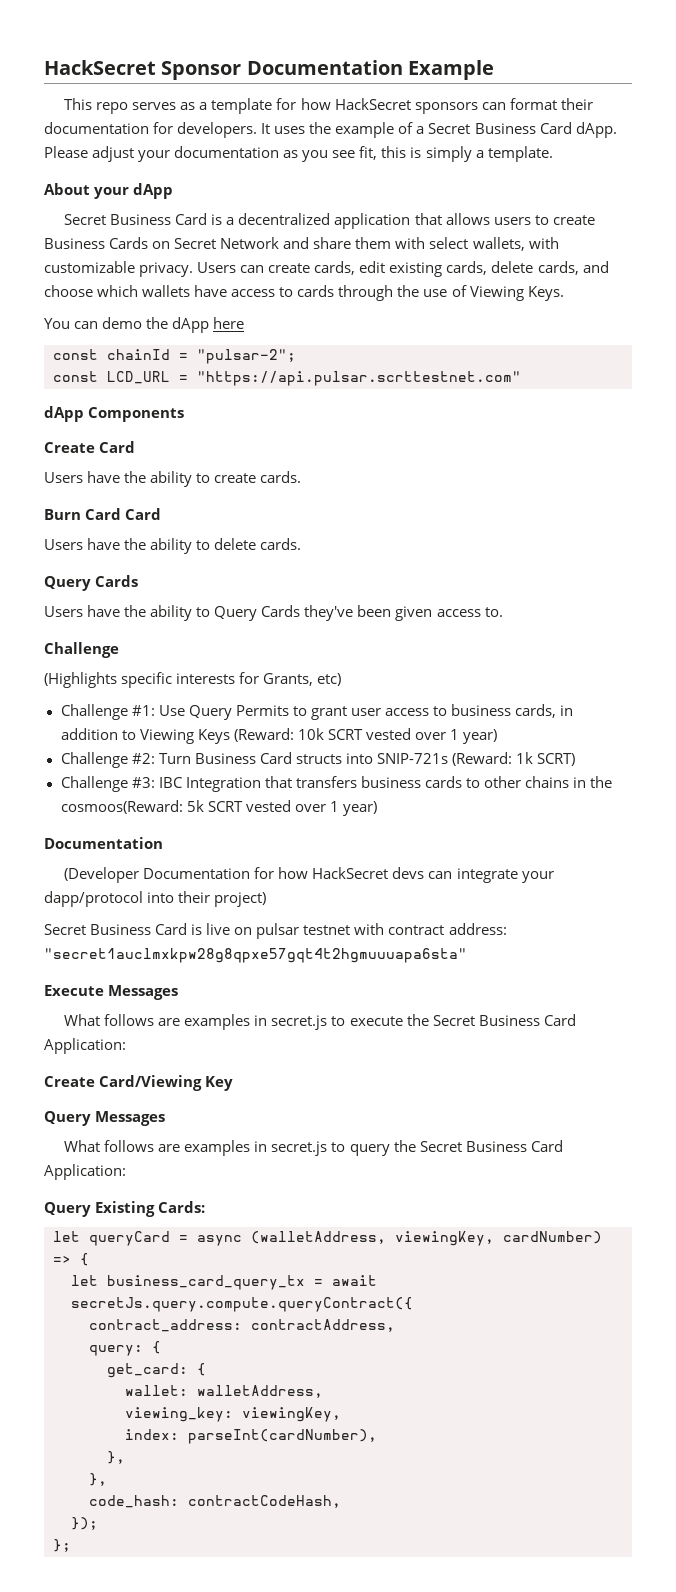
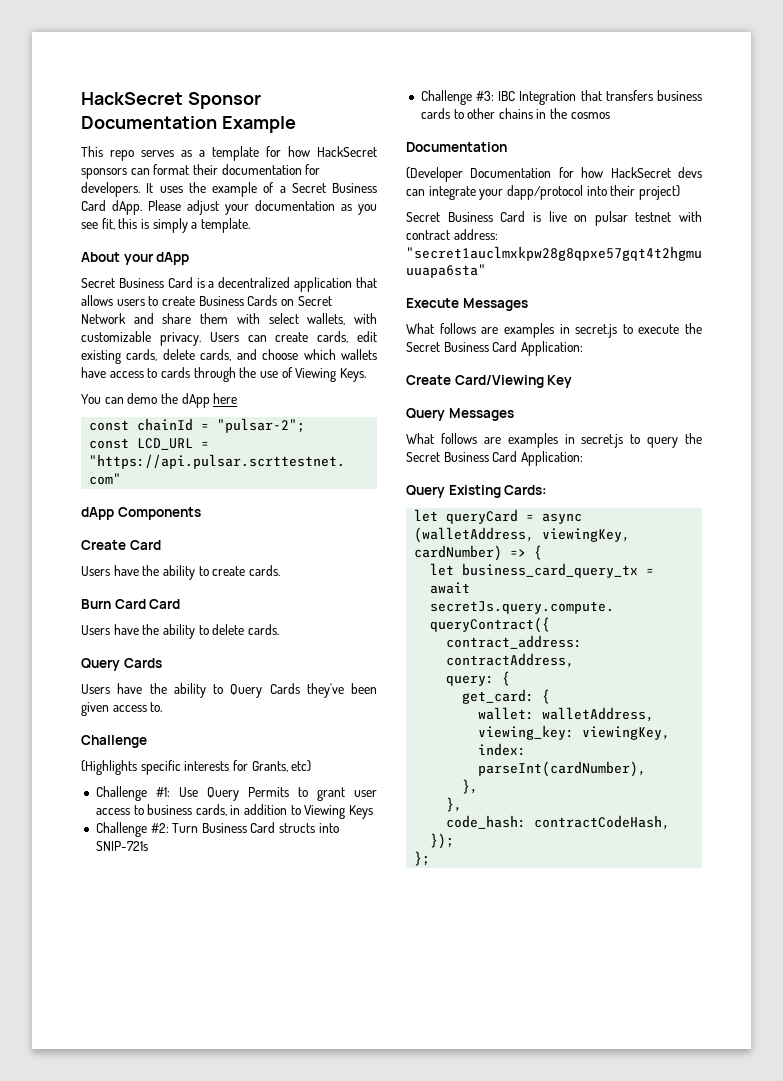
[233,728,498,744] (Reward: 10k SCRT vested over 1 year) -> (374, 812) none
[451,752,575,766] (Reward: 1k SCRT) -> (148, 846) none
[60,800,377,816] cosmoos(Reward: 5k SCRT vested over 1 year) -> [570,112,610,119] cosmos

